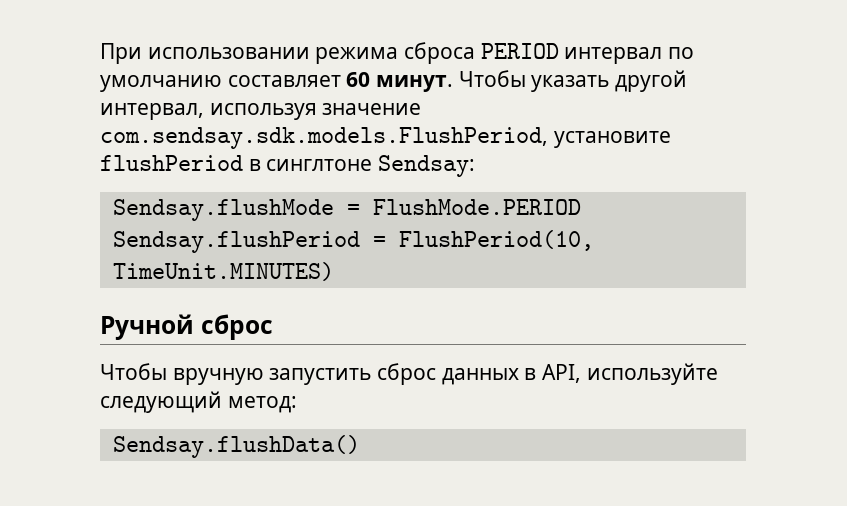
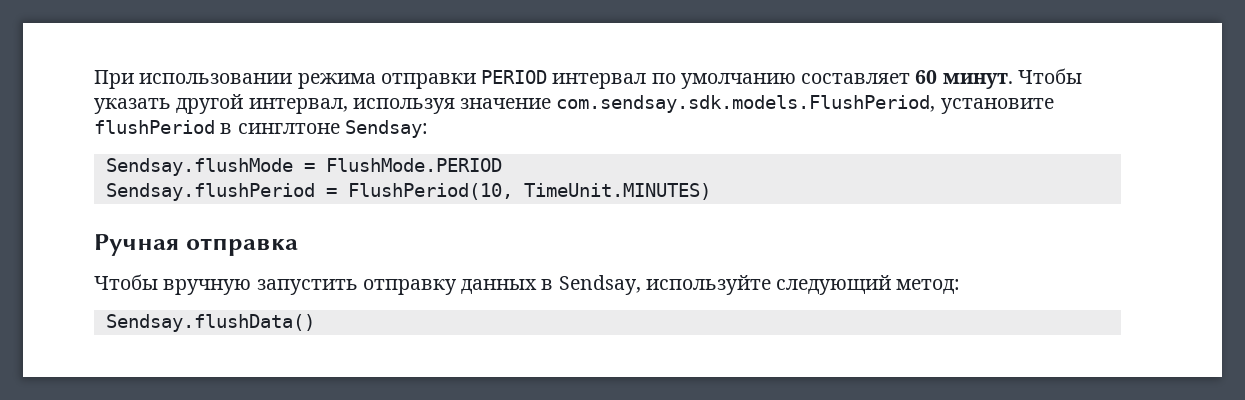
[404,42,476,64] сброса -> [380,73,476,89] отправки
[100,314,273,340] Ручной сброс -> [94,234,298,256] Ручная отправка
[377,363,437,385] сброс -> [362,279,457,295] отправку
[542,364,582,383] API, -> [558,275,641,295] Sendsay,

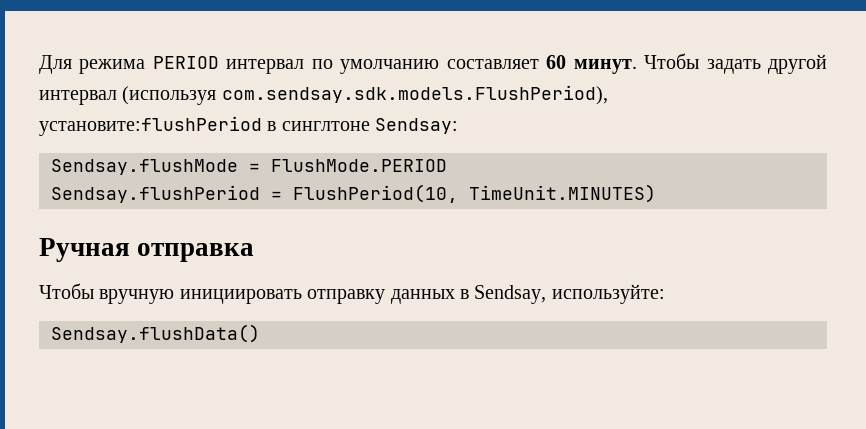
[94,70,476,89] При использовании режима отправки -> [39,55,146,74] Для режима
[94,94,1054,114] [94,120,215,134] указать другой интервал, используя значение com.sendsay.sdk.models.FlushPeriod, установите flushPeriod -> [706,54,827,74] [39,85,608,105] [39,116,262,136] задать другой интервал (используя com.sendsay.sdk.models.FlushPeriod), установите:flushPeriod
[256,279,358,295] запустить -> [179,289,302,304] инициировать
[645,275,961,295] используйте следующий метод: -> [551,284,665,304] используйте:

